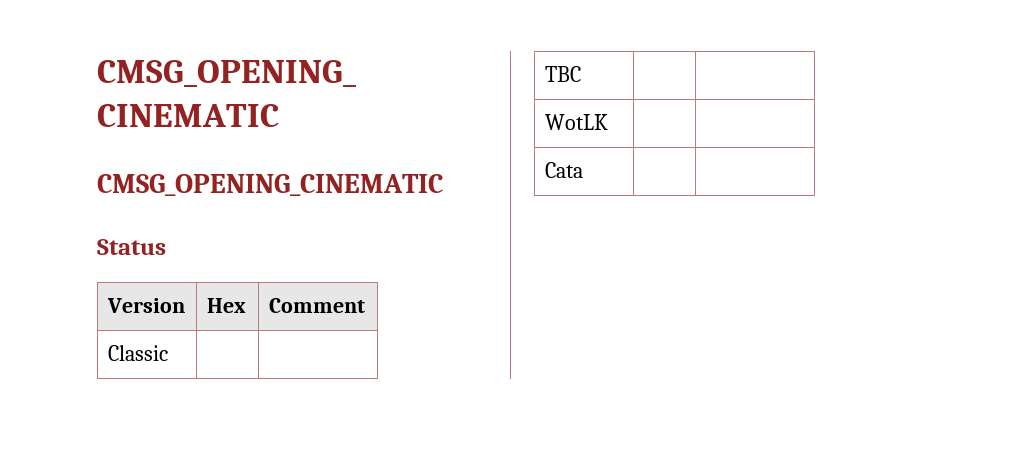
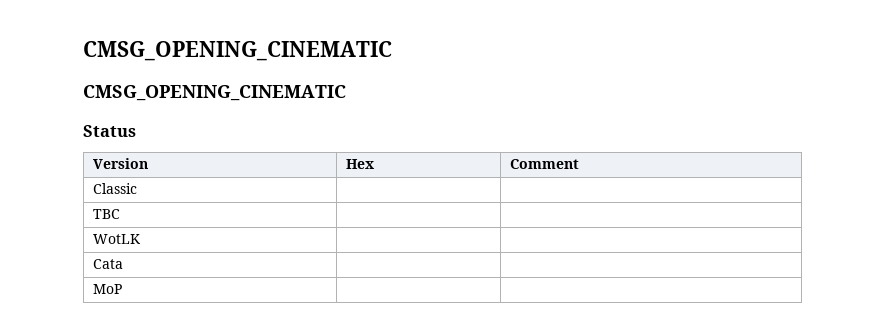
(583, 170) none -> [92,284,122,294] // MoP | |

